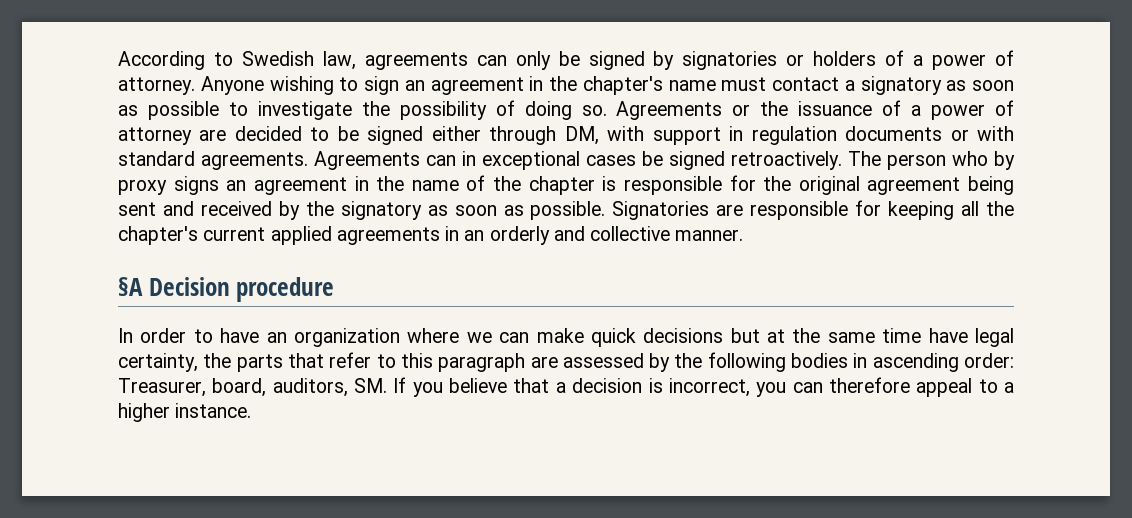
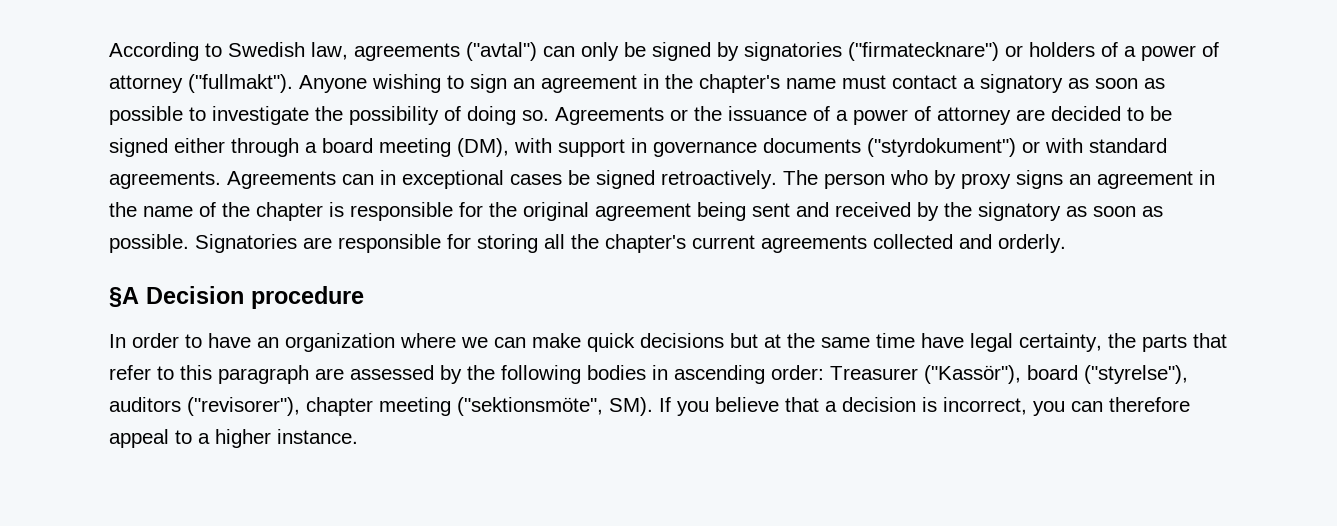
(468, 61) none -> [466,42,537,61] ("avtal")
(778, 60) none -> [848,42,999,61] ("firmatecknare")
[118,77,195,95] attorney. -> [109,74,293,93] attorney ("fullmakt").
[564,126,943,145] DM, with support in regulation documents -> [305,138,1016,157] a board meeting (DM), with support in governance documents ("styrdokument")
[888,201,955,220] keeping -> [477,234,538,253] storing
[270,226,744,245] applied agreements in an orderly and collective manner. -> [761,234,1066,253] agreements collected and orderly.
[118,378,388,397] Treasurer, board, auditors, SM. -> [830,365,1188,384] [109,397,653,416] Treasurer ("Kassör"), board ("styrelse"), auditors ("revisorer"), chapter meeting ("sektionsmöte", SM).

